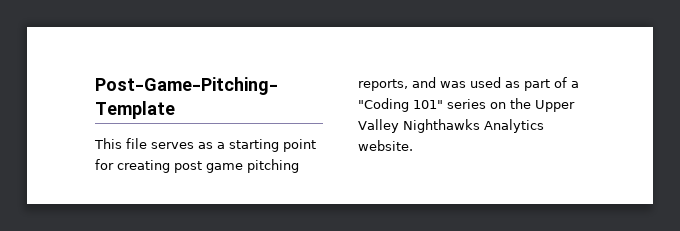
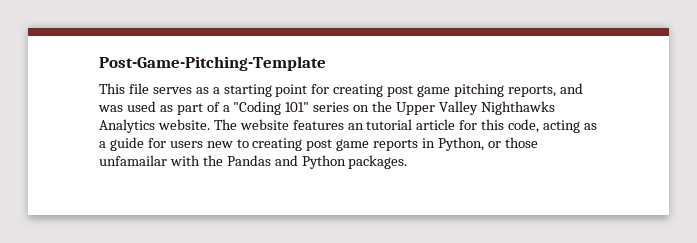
(413, 145) none -> [213,119,597,133] [99,137,538,151] [99,155,408,169] The website features an tutorial article for this code, acting as a guide for users new to creating post game reports in Python, or those unfamailar with the Pandas and Python packages.

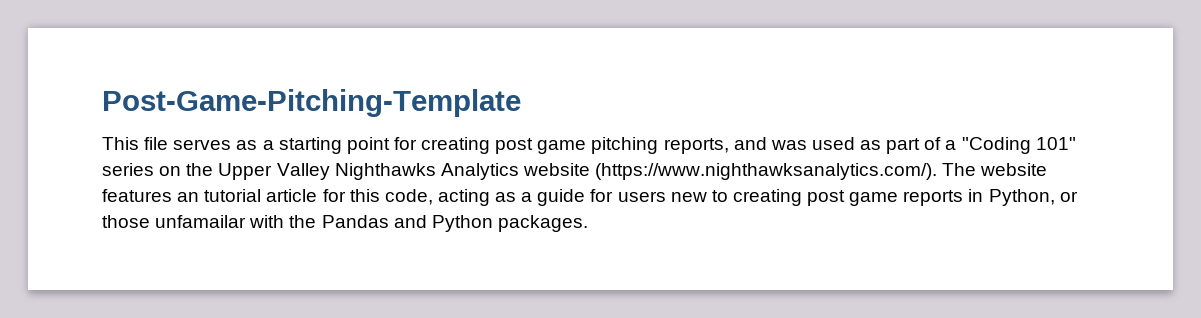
[157,119,210,130] website. -> [522,163,938,180] website (https://www.nighthawksanalytics.com/).

